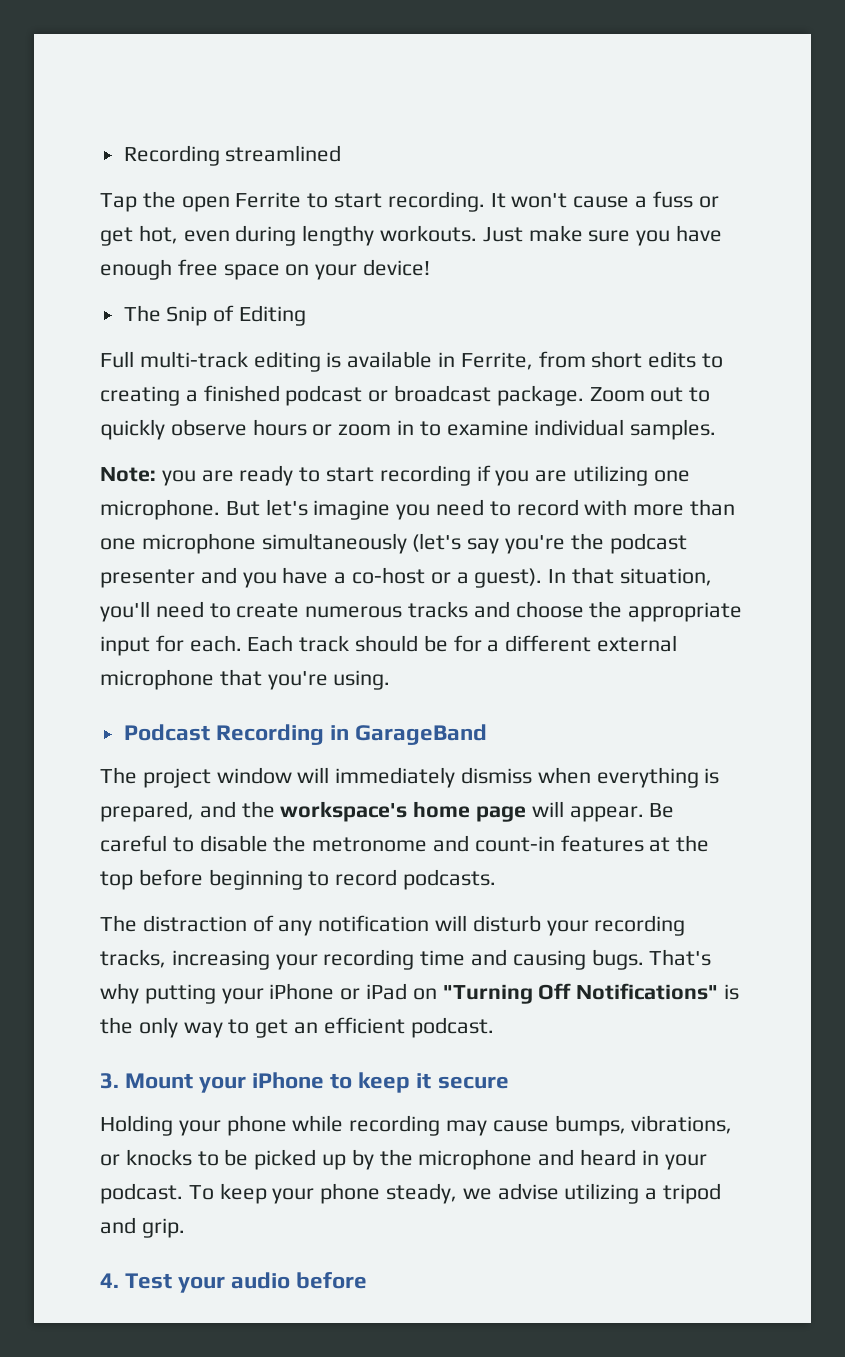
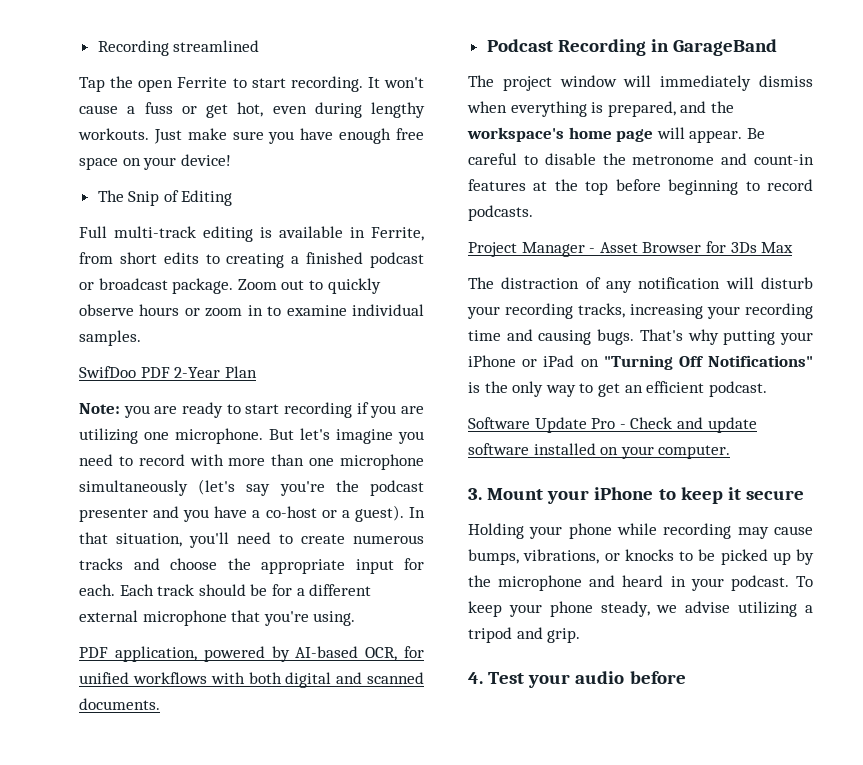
(717, 429) none -> [79,366,257,378] // SwifDoo PDF 2-Year Plan
(391, 680) none -> [79,646,424,662] [79,672,424,688] [79,698,160,710] // PDF application, powered by AI-based OCR, for unified workflows with both digital and scanned documents.
(497, 879) none -> [468,241,794,257] // Project Manager - Asset Browser for 3Ds Max
(494, 1027) none -> [468,417,757,433] [468,443,731,459] // Software Update Pro - Check and update software installed on your computer.

